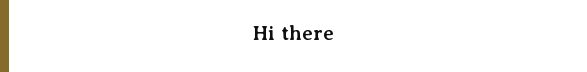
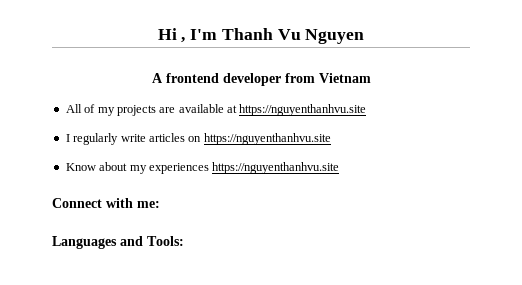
[280,25,334,40] there -> [181,28,365,44] [151,73,371,86] [65,104,367,116] [65,133,331,145] [65,162,340,174] [52,198,160,208] [52,236,184,249] , I'm Thanh Vu Nguyen // A frontend developer from Vietnam // All of my projects are available at https://nguyenthanhvu.site // I regularly write articles on https://nguyenthanhvu.site // Know about my experiences https://nguyenthanhvu.site // Connect with me: // Languages and Tools:

